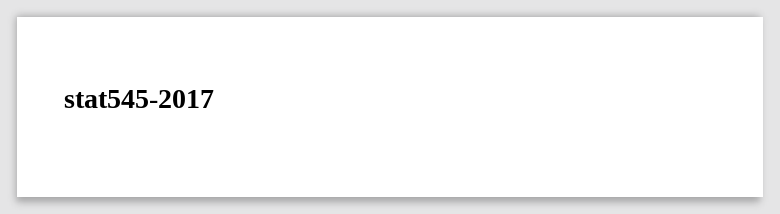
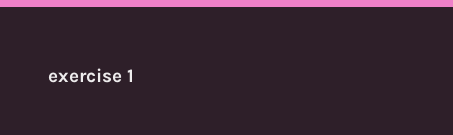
[64,90,214,108] stat545-2017 -> [48,68,135,83] exercise 1

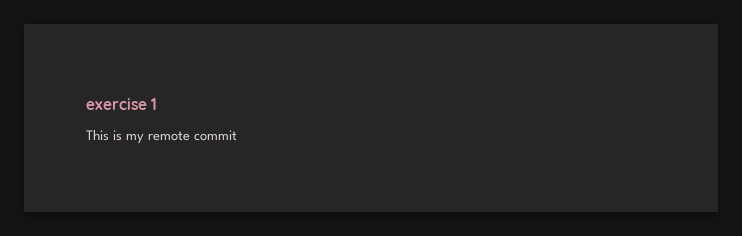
(135, 75) none -> [86,130,237,144] // This is my remote commit

